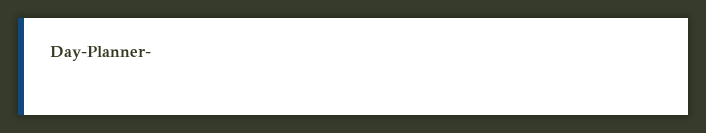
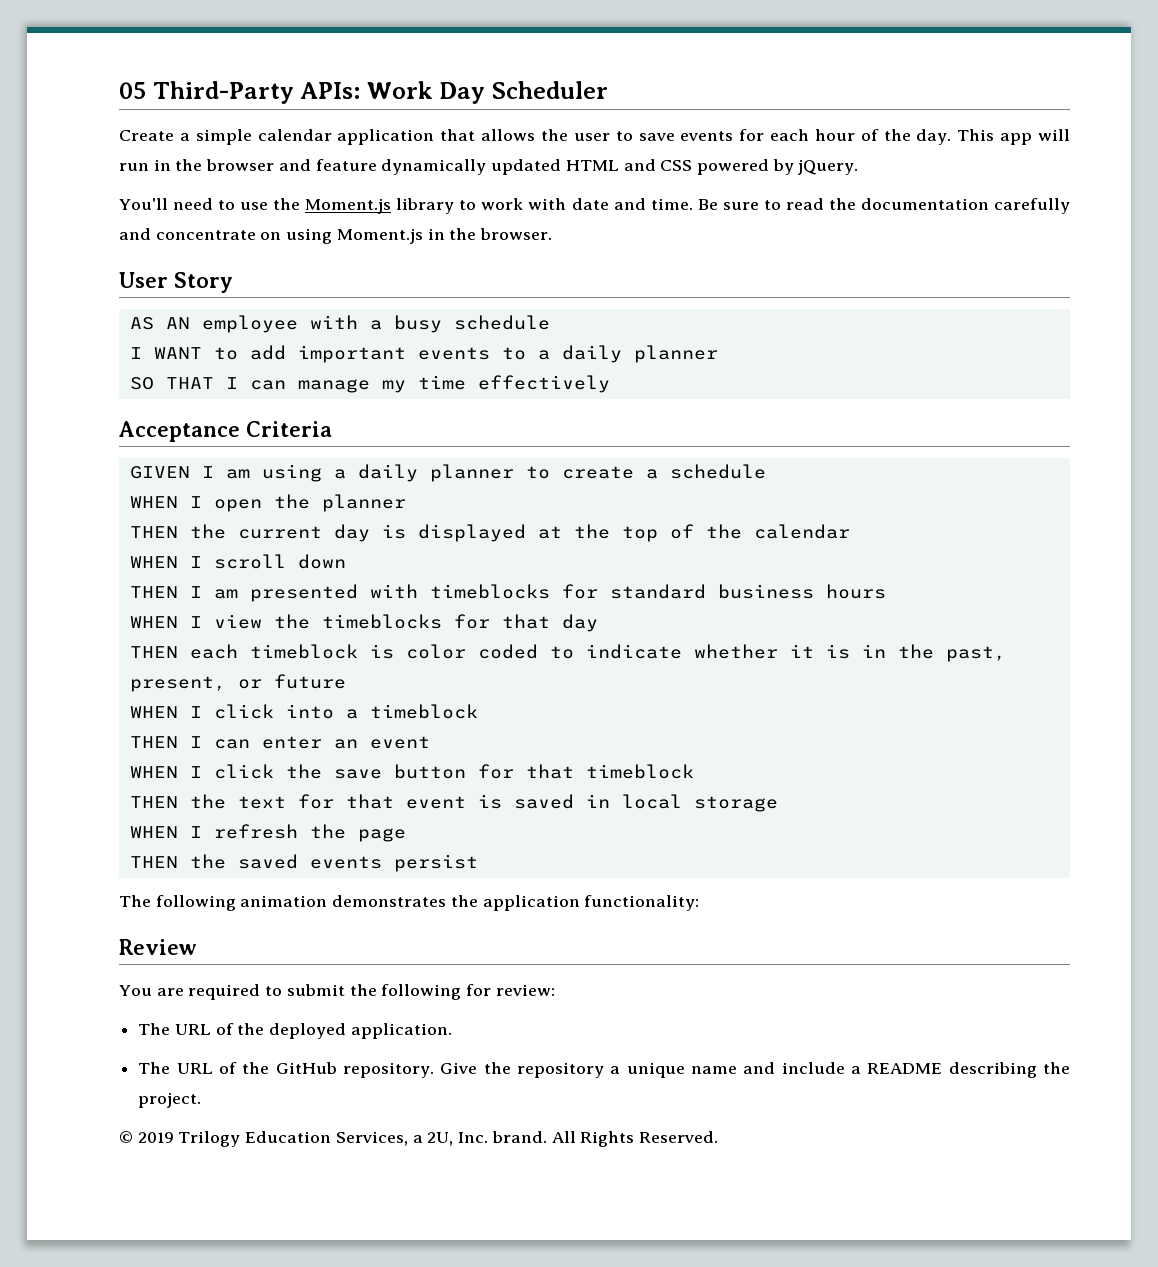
[50,46,151,61] Day-Planner- -> [119,81,609,104] [119,129,1071,145] [119,159,859,175] [119,198,1071,214] [119,228,553,244] [119,272,233,293] [129,315,550,333] [129,345,718,363] [129,375,610,393] [119,421,332,442] [129,464,766,482] [129,494,406,512] [129,524,850,542] [129,554,346,569] [129,584,886,602] [129,614,598,632] [129,644,1006,662] [129,674,346,692] [129,704,478,719] [129,736,430,749] [129,764,694,779] [129,794,778,812] [129,824,406,842] [129,854,478,872] [119,895,700,911] [119,939,197,955] [119,984,555,1000] [138,1023,452,1039] [138,1062,1071,1078] [138,1092,202,1108] [119,1131,718,1147] 05 Third-Party APIs: Work Day Scheduler // Create a simple calendar application that allows the user to save events for each hour of the day. This app will run in the browser and feature dynamically updated HTML and CSS powered by jQuery. // You'll need to use the Moment.js library to work with date and time. Be sure to read the documentation carefully and concentrate on using Moment.js in the browser. // User Story // AS AN employee with a busy schedule // I WANT to add important events to a daily planner // SO THAT I can manage my time effectively // Acceptance Criteria // GIVEN I am using a daily planner to create a schedule // WHEN I open the planner // THEN the current day is displayed at the top of the calendar // WHEN I scroll down // THEN I am presented with timeblocks for standard business hours // WHEN I view the timeblocks for that day // THEN each timeblock is color coded to indicate whether it is in the past, present, or future // WHEN I click into a timeblock // THEN I can enter an event // WHEN I click the save button for that timeblock // THEN the text for that event is saved in local storage // WHEN I refresh the page // THEN the saved events persist // The following animation demonstrates the application functionality: // Review // You are required to submit the following for review: // The URL of the deployed application. // The URL of the GitHub repository. Give the repository a unique name and include a README describing the project. // © 2019 Trilogy Education Services, a 2U, Inc. brand. All Rights Reserved.

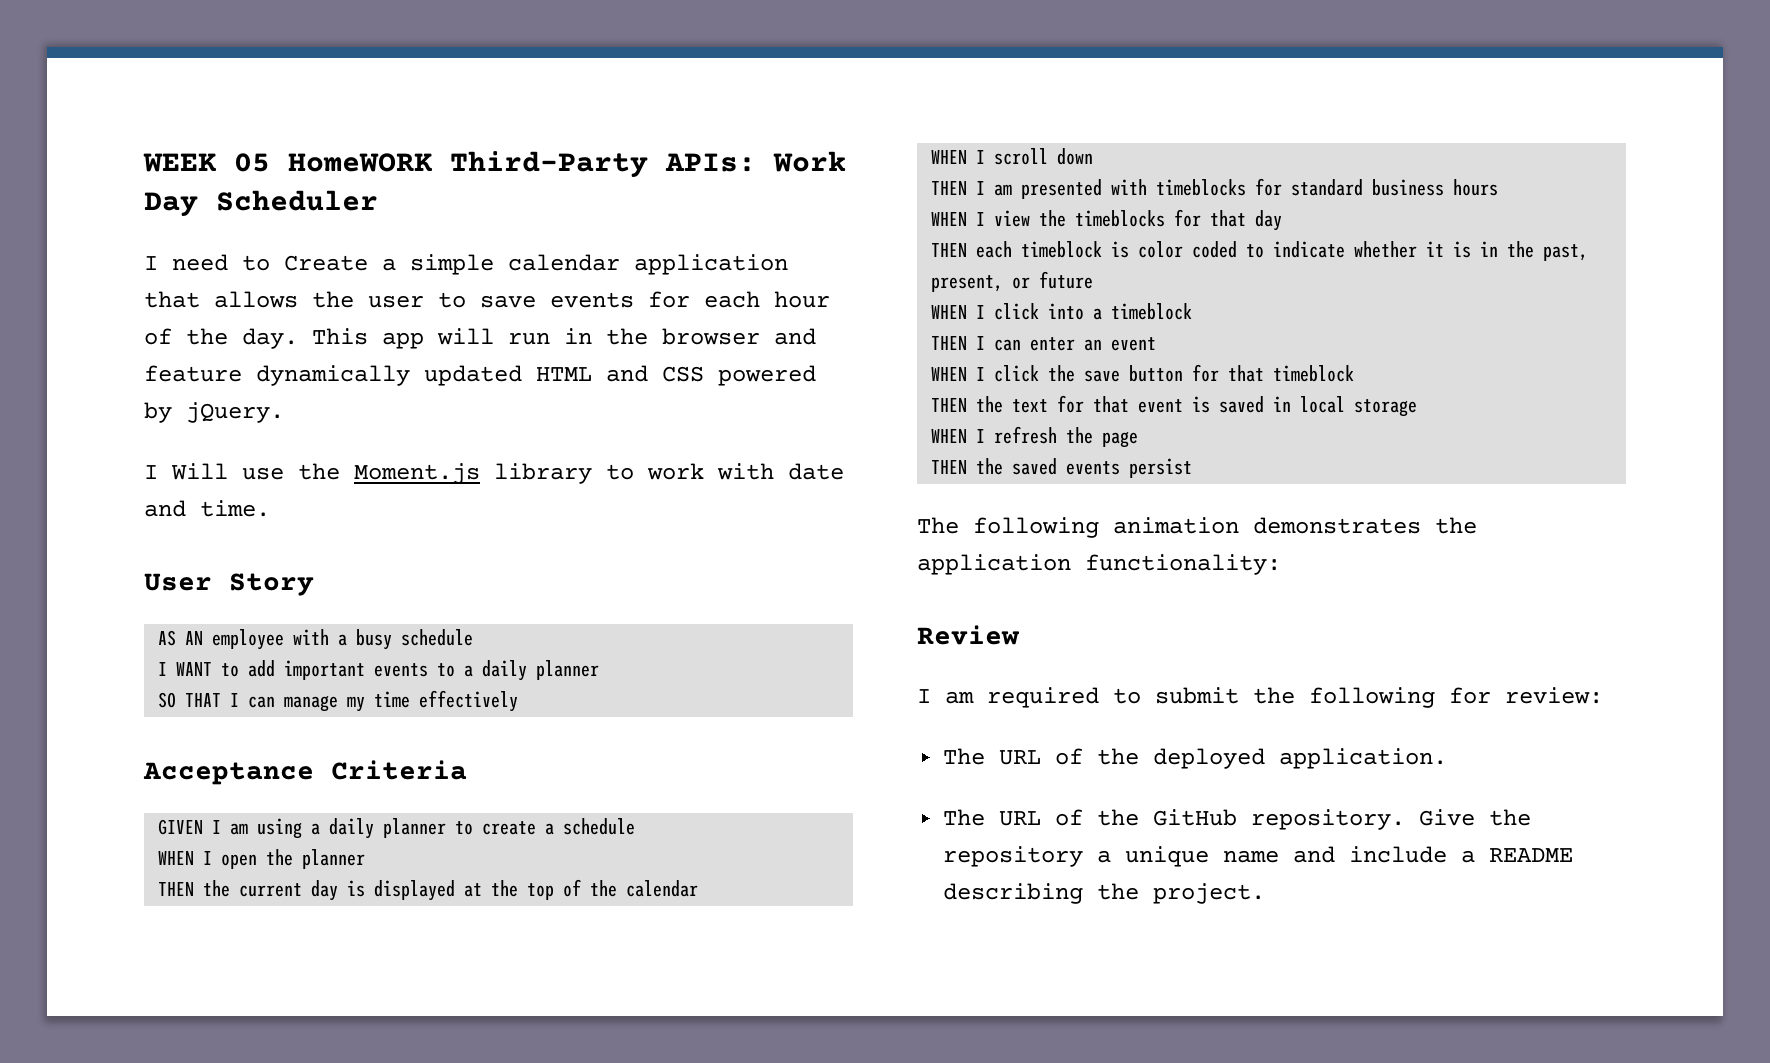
[119,82,146,99] 05 -> [143,153,432,172] WEEK 05 HomeWORK
(609, 90) none -> [144,254,270,271] I need to
[119,198,236,210] You'll need to -> [144,463,228,480] I Will
[697,198,1071,214] [119,228,553,244] Be sure to read the documentation carefully and concentrate on using Moment.js in the browser. -> (270, 508) none
[119,985,184,996] You are -> [917,689,974,704] I am
[119,1131,718,1147] // © 2019 Trilogy Education Services, a 2U, Inc. brand. All Rights Reserved. -> (1266, 893) none

